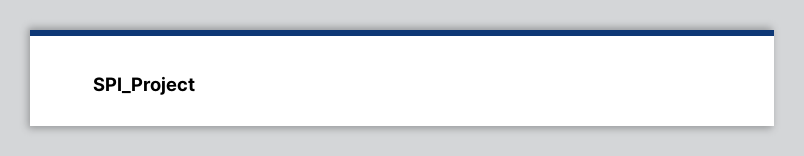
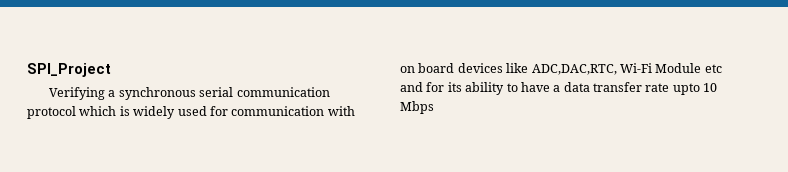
(195, 85) none -> [49,87,330,100] [27,106,355,119] [400,63,722,75] [400,82,718,95] [400,101,434,114] // Verifying a synchronous serial communication protocol which is widely used for communication with on board devices like ADC,DAC,RTC, Wi-Fi Module etc and for its ability to have a data transfer rate upto 10 Mbps

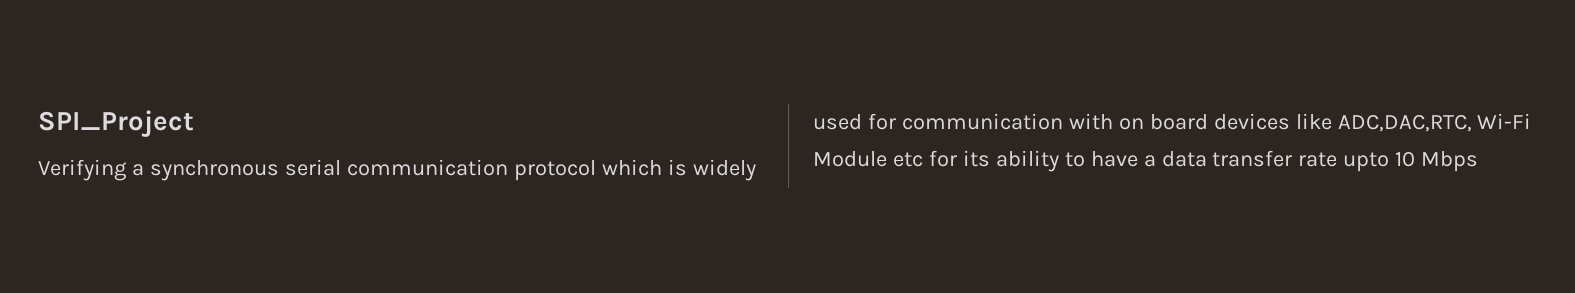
[400,82,423,92] and -> (923, 159) none

